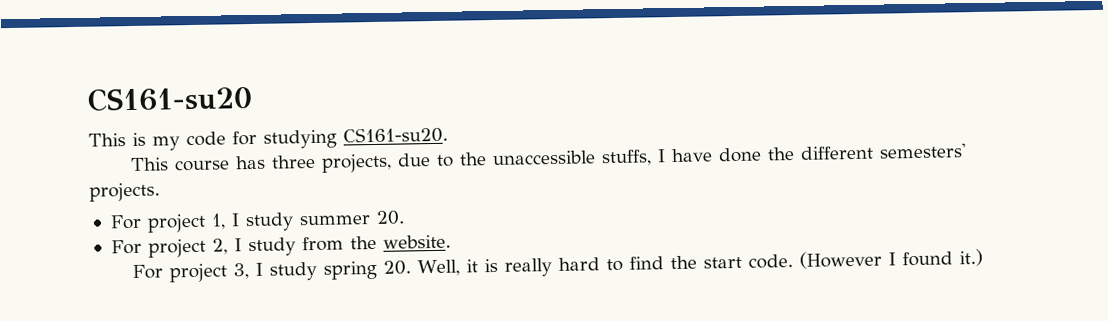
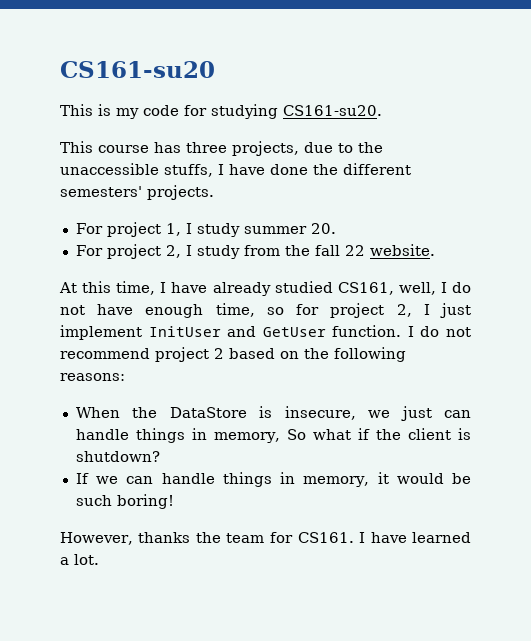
(377, 242) none -> [314,245,365,256] fall 22
[132,248,984,283] For project 3, I study spring 20. Well, it is really hard to find the start code. (However I found it.) -> [59,281,472,296] [60,303,472,318] [60,325,471,340] [60,347,406,362] [60,373,125,381] [75,406,472,421] [75,428,472,443] [75,451,160,462] [75,472,472,487] [75,494,174,509] [60,532,471,545] [60,554,99,565] At this time, I have already studied CS161, well, I do not have enough time, so for project 2, I just implement InitUser and GetUser function. I do not recommend project 2 based on the following reasons: // When the DataStore is insecure, we just can handle things in memory, So what if the client is shutdown? // If we can handle things in memory, it would be such boring! // However, thanks the team for CS161. I have learned a lot.

